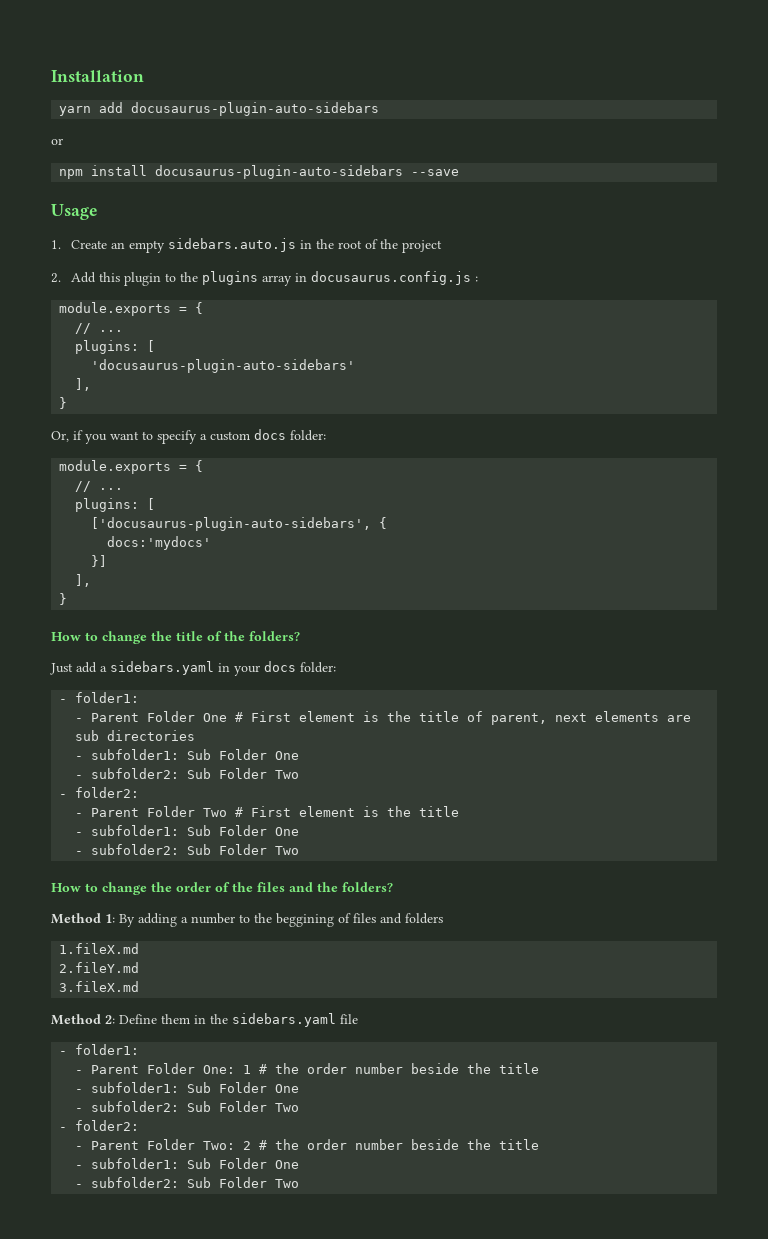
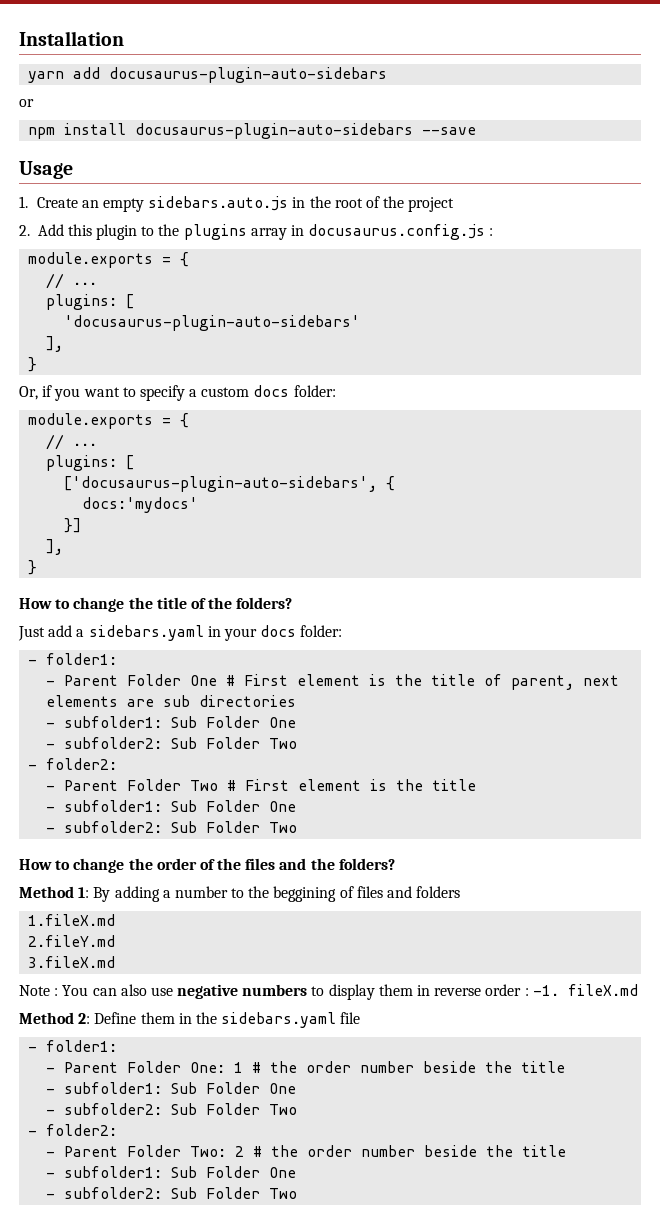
(140, 986) none -> [19,984,638,1000] // Note : You can also use negative numbers to display them in reverse order : -1. fileX.md

